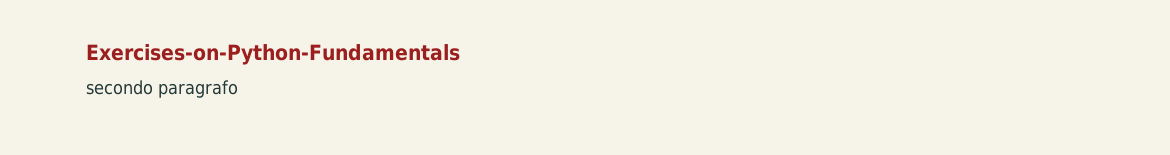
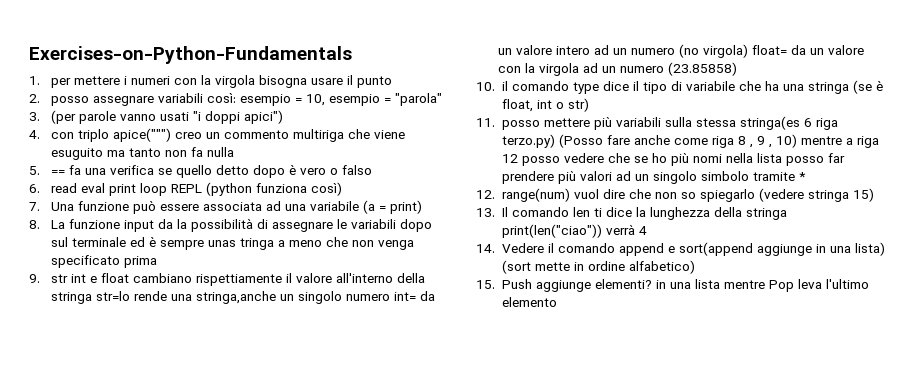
[86,80,238,98] secondo paragrafo -> [29,75,393,88] [29,93,443,106] [29,110,284,124] [29,128,406,142] [51,147,235,160] [29,164,373,178] [29,182,343,196] [29,200,423,214] [29,218,433,232] [51,236,415,250] [51,255,158,268] [29,273,426,286] [51,291,436,304] [498,44,865,58] [498,62,738,76] [476,80,883,94] [501,98,589,112] [476,116,838,130] [501,134,879,148] [501,153,845,166] [501,171,806,184] [476,188,874,202] [476,207,787,220] [501,224,647,238] [476,242,885,256] [501,260,695,274] [476,279,869,292] [501,297,557,307] 1. per mettere i numeri con la virgola bisogna usare il punto // 2. posso assegnare variabili così: esempio = 10, esempio = "parola" // 3. (per parole vanno usati "i doppi apici") // 4. con triplo apice(""") creo un commento multiriga che viene esuguito ma tanto non fa nulla // 5. == fa una verifica se quello detto dopo è vero o falso // 6. read eval print loop REPL (python funziona così) // 7. Una funzione può essere associata ad una variabile (a = print) // 8. La funzione input da la possibilità di assegnare le variabili dopo sul terminale ed è sempre unas tringa a meno che non venga specificato prima // 9. str int e float cambiano rispettiamente il valore all'interno della stringa str=lo rende una stringa,anche un singolo numero int= da un valore intero ad un numero (no virgola) float= da un valore con la virgola ad un numero (23.85858) // 10. il comando type dice il tipo di variabile che ha una stringa (se è float, int o str) // 11. posso mettere più variabili sulla stessa stringa(es 6 riga terzo.py) (Posso fare anche come riga 8 , 9 , 10) mentre a riga 12 posso vedere che se ho più nomi nella lista posso far prendere più valori ad un singolo simbolo tramite * // 12. range(num) vuol dire che non so spiegarlo (vedere stringa 15) // 13. Il comando len ti dice la lunghezza della stringa print(len("ciao")) verrà 4 // 14. Vedere il comando append e sort(append aggiunge in una lista) (sort mette in ordine alfabetico) // 15. Push aggiunge elementi? in una lista mentre Pop leva l'ultimo elemento

